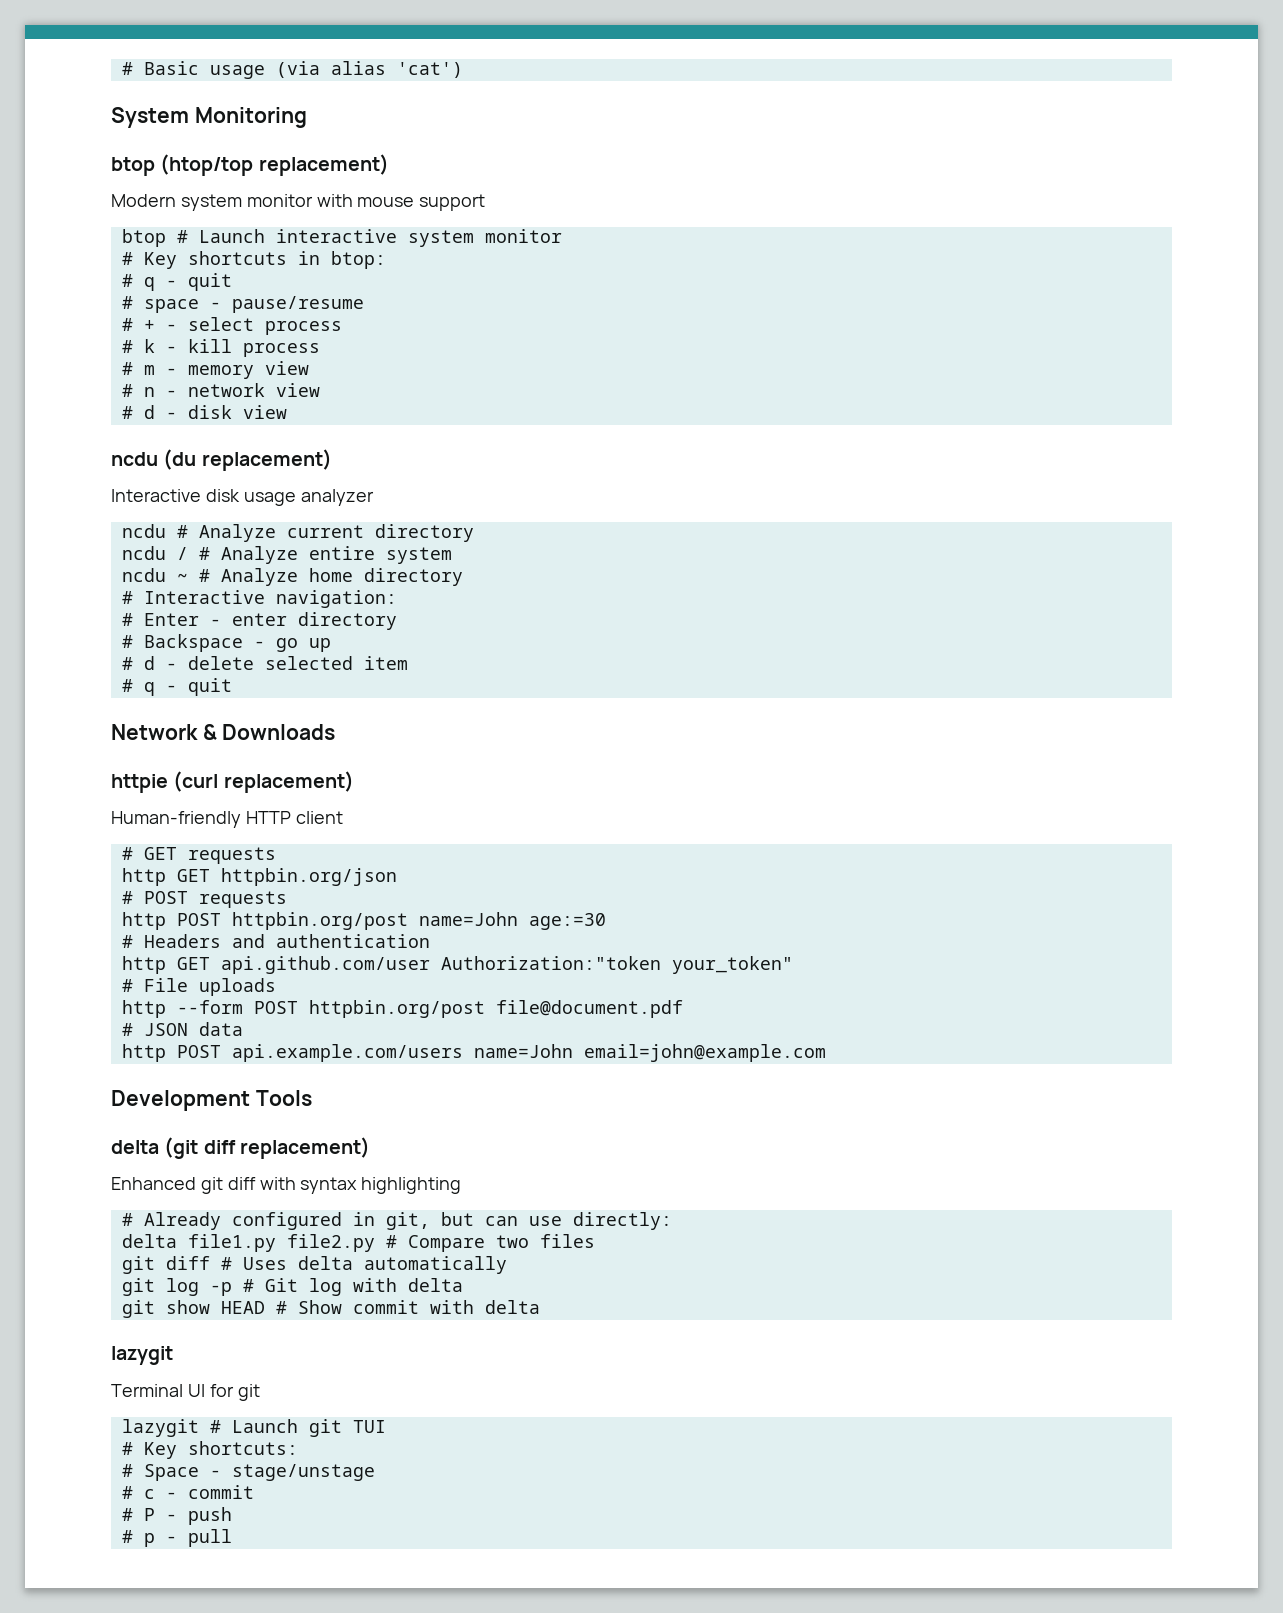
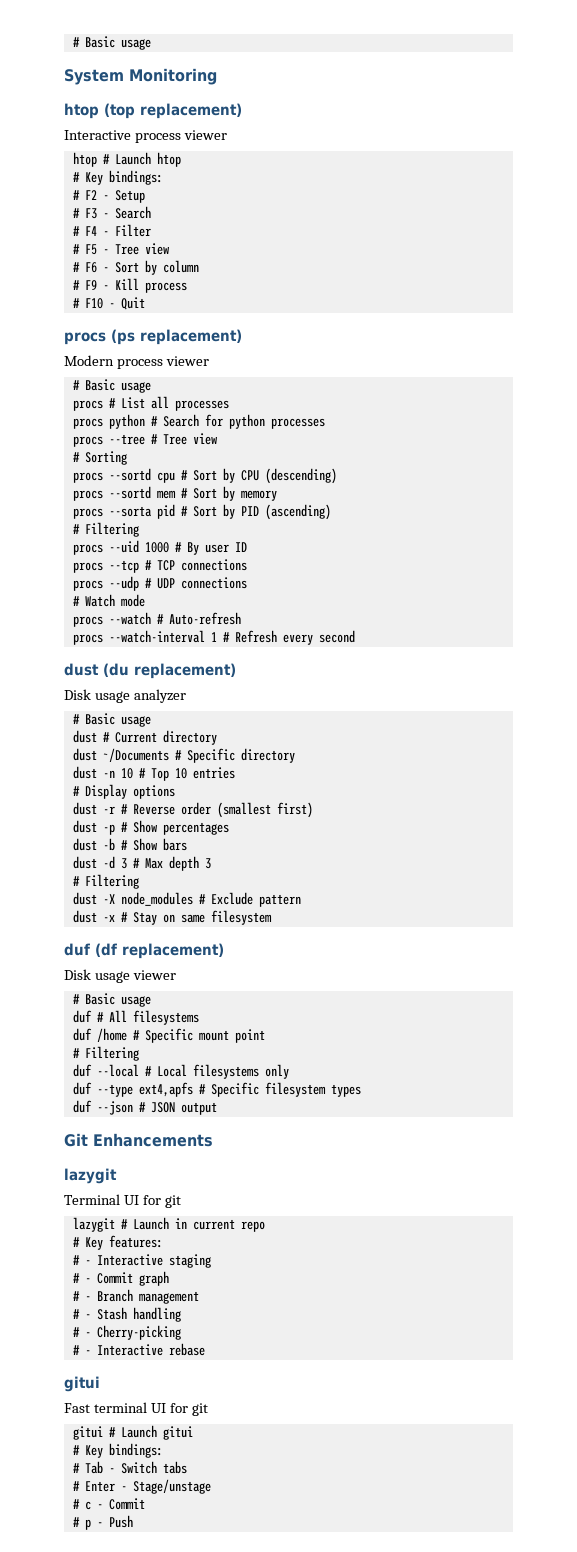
[121,61,463,79] # Basic usage (via alias 'cat') -> [72,36,151,50] # Basic usage
[111,154,389,176] [111,194,486,211] [121,229,562,247] [121,251,386,269] [121,273,232,291] [121,296,364,313] [121,317,342,335] [121,339,320,357] [121,361,309,379] [121,383,320,397] [121,405,287,419] [111,452,158,466] btop (htop/top replacement) // Modern system monitor with mouse support // btop # Launch interactive system monitor // # Key shortcuts in btop: // # q - quit // # space - pause/resume // # + - select process // # k - kill process // # m - memory view // # n - network view // # d - disk view // ncdu -> [64,103,242,119] [64,130,227,143] [72,152,181,167] [72,170,163,185] [72,190,145,203] [72,206,151,219] [72,224,151,237] [72,243,169,255] [72,260,199,275] [72,278,187,293] [72,297,145,310] [64,329,242,345] [64,355,209,369] [72,379,151,393] [72,396,229,411] [72,414,325,429] [72,433,217,447] [72,451,127,465] [72,468,337,484] [72,486,277,501] [72,504,331,520] [72,522,139,537] [72,540,247,555] [72,559,247,573] [72,576,247,591] [72,594,145,607] [72,612,241,627] [72,630,355,645] [64,663,99,676] htop (top replacement) // Interactive process viewer // htop # Launch htop // # Key bindings: // # F2 - Setup // # F3 - Search // # F4 - Filter // # F5 - Tree view // # F6 - Sort by column // # F9 - Kill process // # F10 - Quit // procs (ps replacement) // Modern process viewer // # Basic usage // procs # List all processes // procs python # Search for python processes // procs --tree # Tree view // # Sorting // procs --sortd cpu # Sort by CPU (descending) // procs --sortd mem # Sort by memory // procs --sorta pid # Sort by PID (ascending) // # Filtering // procs --uid 1000 # By user ID // procs --tcp # TCP connections // procs --udp # UDP connections // # Watch mode // procs --watch # Auto-refresh // procs --watch-interval 1 # Refresh every second // dust
[111,489,240,502] Interactive disk -> [64,689,91,700] Disk
[121,524,474,542] [121,546,452,564] [121,568,463,586] [121,590,397,608] [121,612,397,630] [121,634,331,652] [121,656,408,670] [121,678,232,696] [111,724,336,740] [111,771,354,793] [111,811,343,828] [121,847,276,864] [121,868,397,886] [121,891,287,908] [121,912,606,930] [121,934,430,948] [121,956,793,974] [121,978,276,996] [121,1000,683,1018] [121,1022,243,1036] [121,1044,826,1062] [111,1090,312,1111] [111,1137,370,1159] [111,1177,462,1194] [121,1212,672,1230] [121,1234,595,1252] [121,1256,507,1274] [121,1278,463,1296] [121,1300,540,1318] ncdu # Analyze current directory // ncdu / # Analyze entire system // ncdu ~ # Analyze home directory // # Interactive navigation: // # Enter - enter directory // # Backspace - go up // # d - delete selected item // # q - quit // Network & Downloads // httpie (curl replacement) // Human-friendly HTTP client // # GET requests // http GET httpbin.org/json // # POST requests // http POST httpbin.org/post name=John age:=30 // # Headers and authentication // http GET api.github.com/user Authorization:"token your_token" // # File uploads // http --form POST httpbin.org/post file@document.pdf // # JSON data // http POST api.example.com/users name=John email=john@example.com // Development Tools // delta (git diff replacement) // Enhanced git diff with syntax highlighting // # Already configured in git, but can use directly: // delta file1.py file2.py # Compare two files // git diff # Uses delta automatically // git log -p # Git log with delta // git show HEAD # Show commit with delta -> [72,713,151,727] [72,730,217,745] [72,748,295,763] [72,766,235,781] [72,784,175,799] [72,802,313,818] [72,820,229,835] [72,838,187,851] [72,856,211,871] [72,874,139,889] [72,892,301,907] [72,910,272,925] [64,943,224,959] [64,969,176,983] [72,993,151,1007] [72,1010,199,1025] [72,1028,265,1043] [72,1046,139,1061] [72,1064,289,1079] [72,1082,361,1097] [72,1100,217,1115] [64,1133,213,1147] # Basic usage // dust # Current directory // dust ~/Documents # Specific directory // dust -n 10 # Top 10 entries // # Display options // dust -r # Reverse order (smallest first) // dust -p # Show percentages // dust -b # Show bars // dust -d 3 # Max depth 3 // # Filtering // dust -X node_modules # Exclude pattern // dust -x # Stay on same filesystem // duf (df replacement) // Disk usage viewer // # Basic usage // duf # All filesystems // duf /home # Specific mount point // # Filtering // duf --local # Local filesystems only // duf --type ext4,apfs # Specific filesystem types // duf --json # JSON output // Git Enhancements
[308,1419,386,1437] [121,1441,298,1459] [121,1464,375,1481] [121,1485,254,1499] [121,1507,232,1525] git TUI // # Key shortcuts: // # Space - stage/unstage // # c - commit // # P - push -> [174,1218,265,1232] [72,1235,163,1250] [72,1254,211,1268] [72,1271,169,1286] [72,1289,199,1304] [72,1307,181,1322] [72,1325,181,1340] [72,1343,205,1356] [64,1376,100,1392] [64,1402,208,1416] [72,1425,193,1440] [72,1443,163,1458] [72,1461,187,1474] [72,1479,211,1494] [72,1498,145,1510] in current repo // # Key features: // # - Interactive staging // # - Commit graph // # - Branch management // # - Stash handling // # - Cherry-picking // # - Interactive rebase // gitui // Fast terminal UI for git // gitui # Launch gitui // # Key bindings: // # Tab - Switch tabs // # Enter - Stage/unstage // # c - Commit
[187,1529,232,1547] pull -> [108,1515,133,1528] Push

